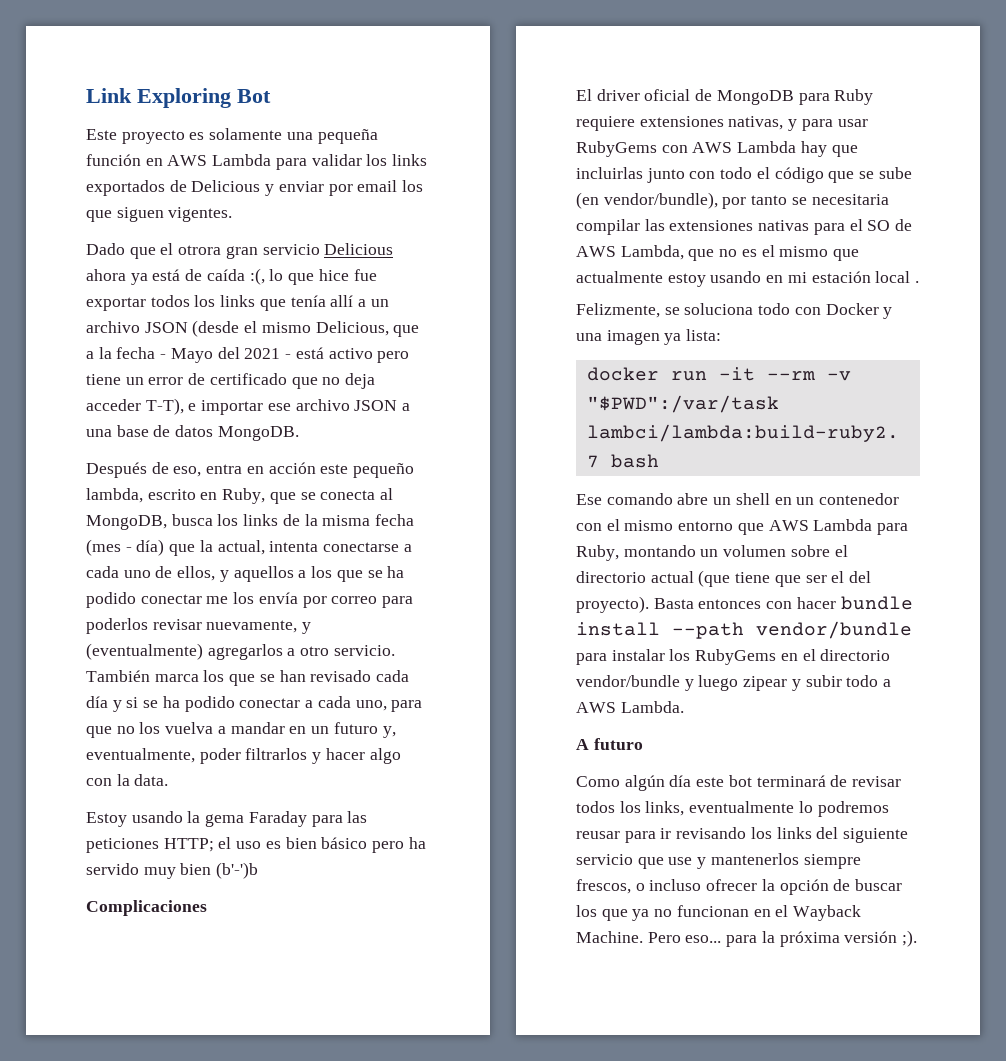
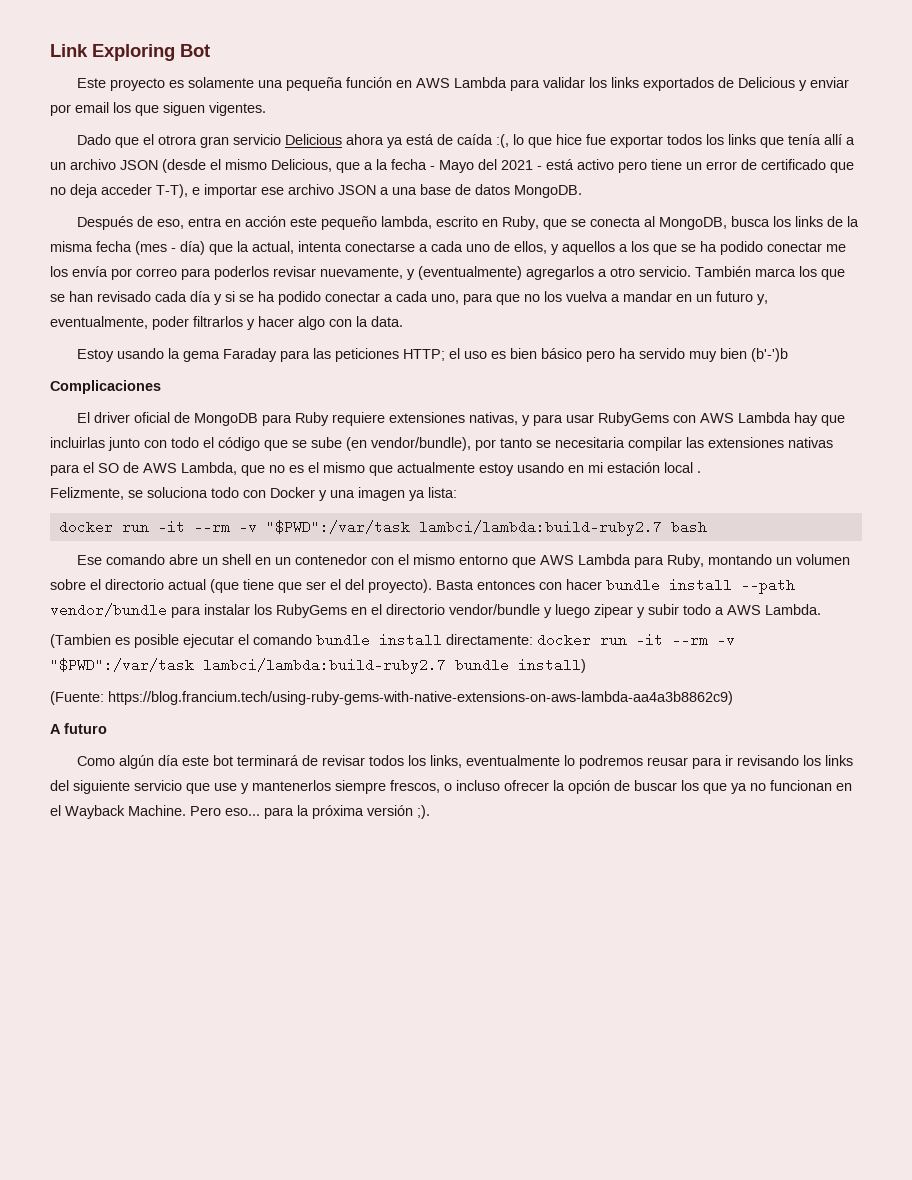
(684, 707) none -> [50,633,735,648] [50,658,586,674] [50,691,733,705] // (Tambien es posible ejecutar el comando bundle install directamente: docker run -it --rm -v "$PWD":/var/task lambci/lambda:build-ruby2.7 bundle install) // (Fuente: https://blog.francium.tech/using-ruby-gems-with-native-extensions-on-aws-lambda-aa4a3b8862c9)

